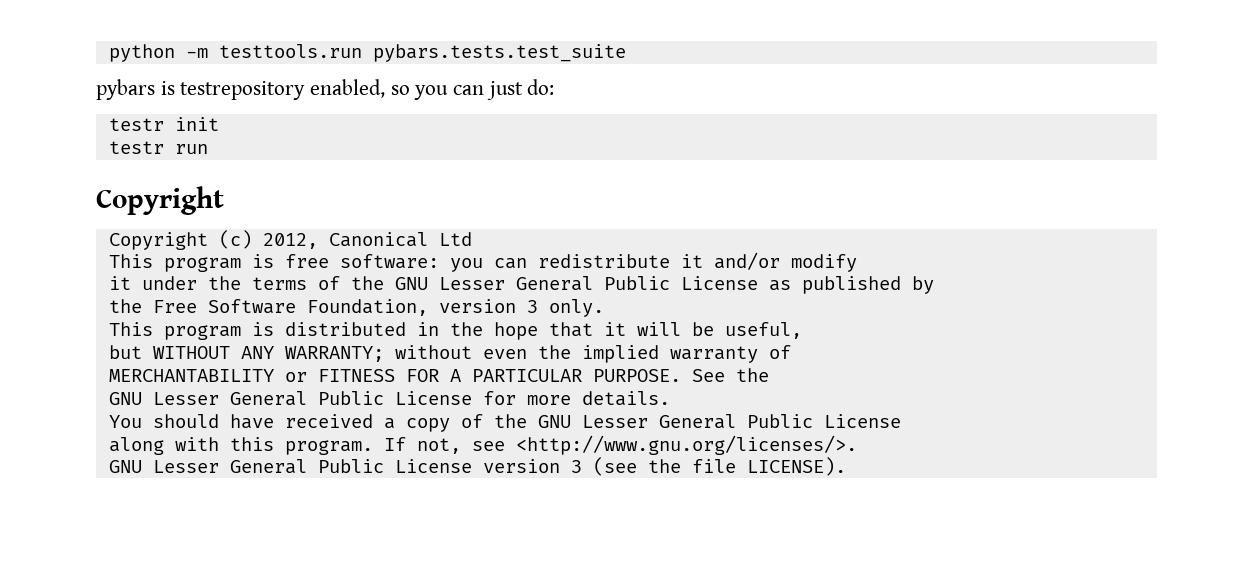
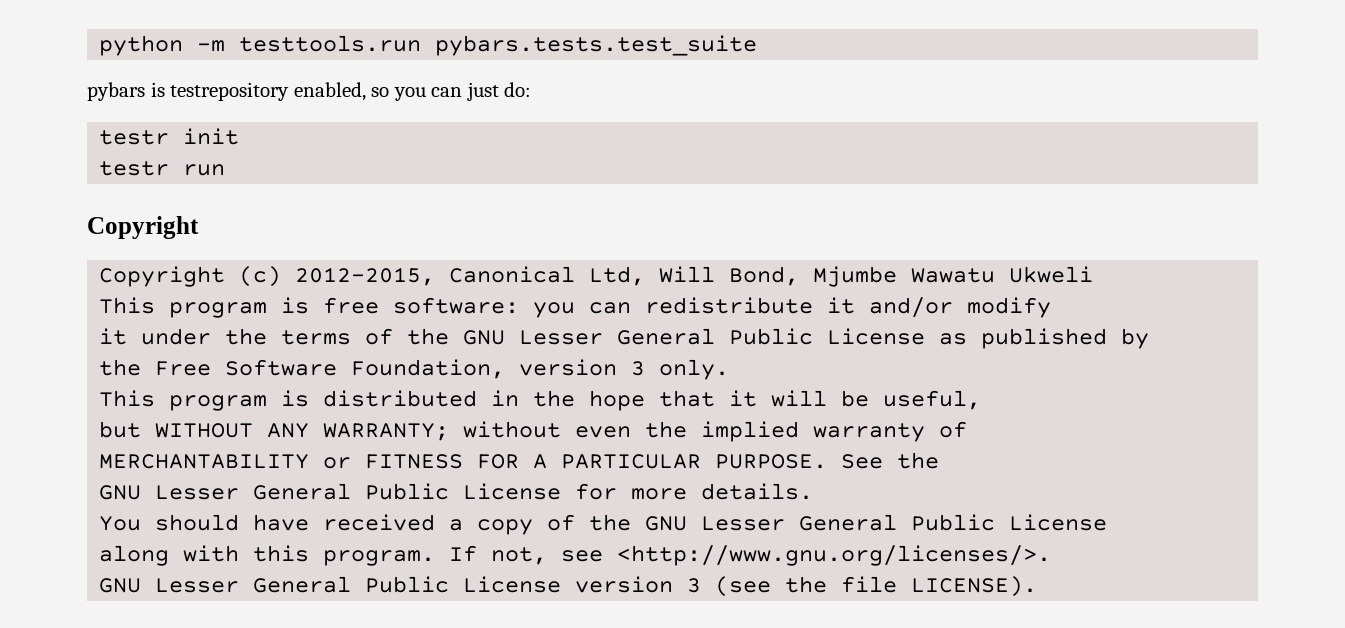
[262,232,472,249] 2012, Canonical Ltd -> [295,266,1094,287] 2012-2015, Canonical Ltd, Will Bond, Mjumbe Wawatu Ukweli

